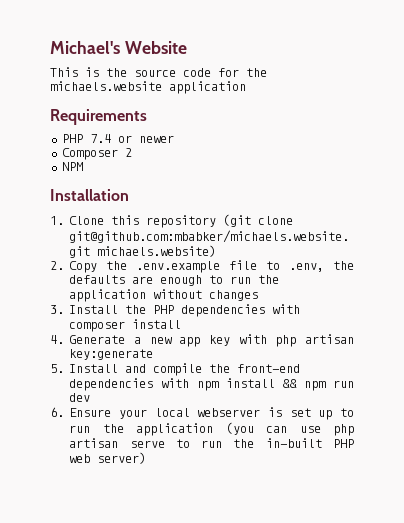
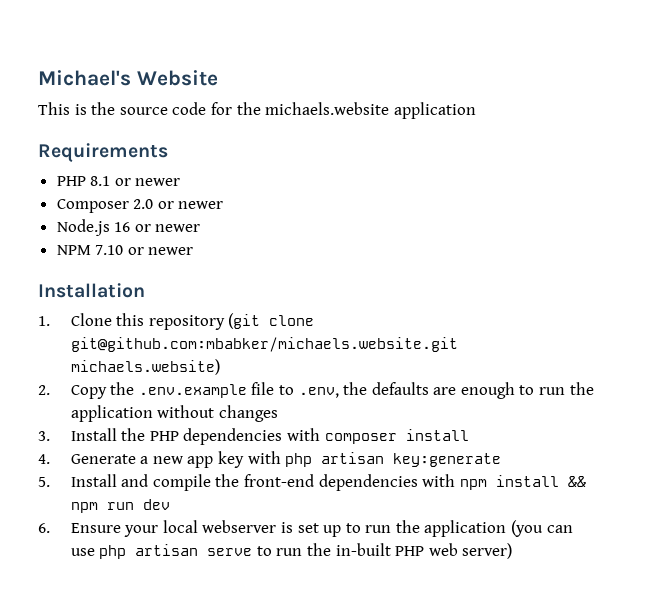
[89,134,111,143] 7.4 -> [90,176,111,186] 8.1
[124,148,132,157] [61,162,83,171] 2 // NPM -> [133,199,224,209] [56,219,201,236] [56,245,194,255] 2.0 or newer // Node.js 16 or newer // NPM 7.10 or newer

